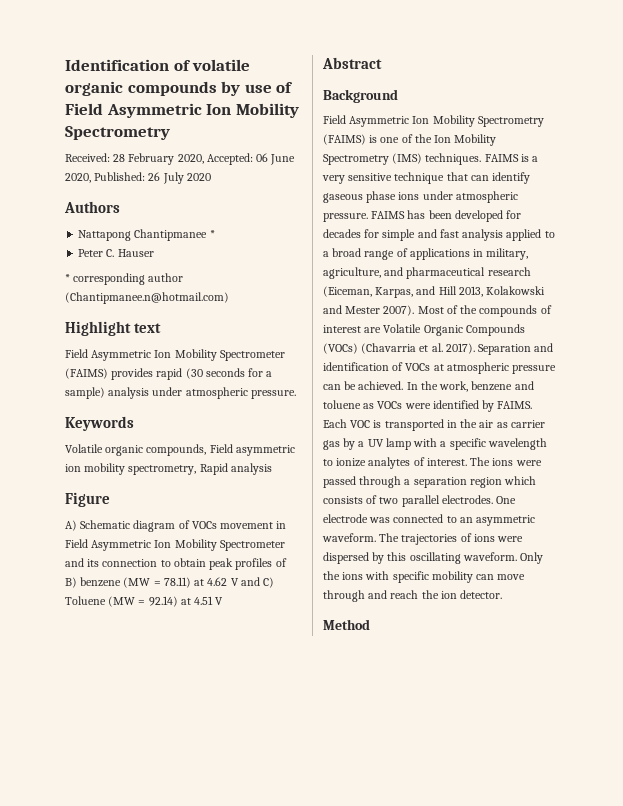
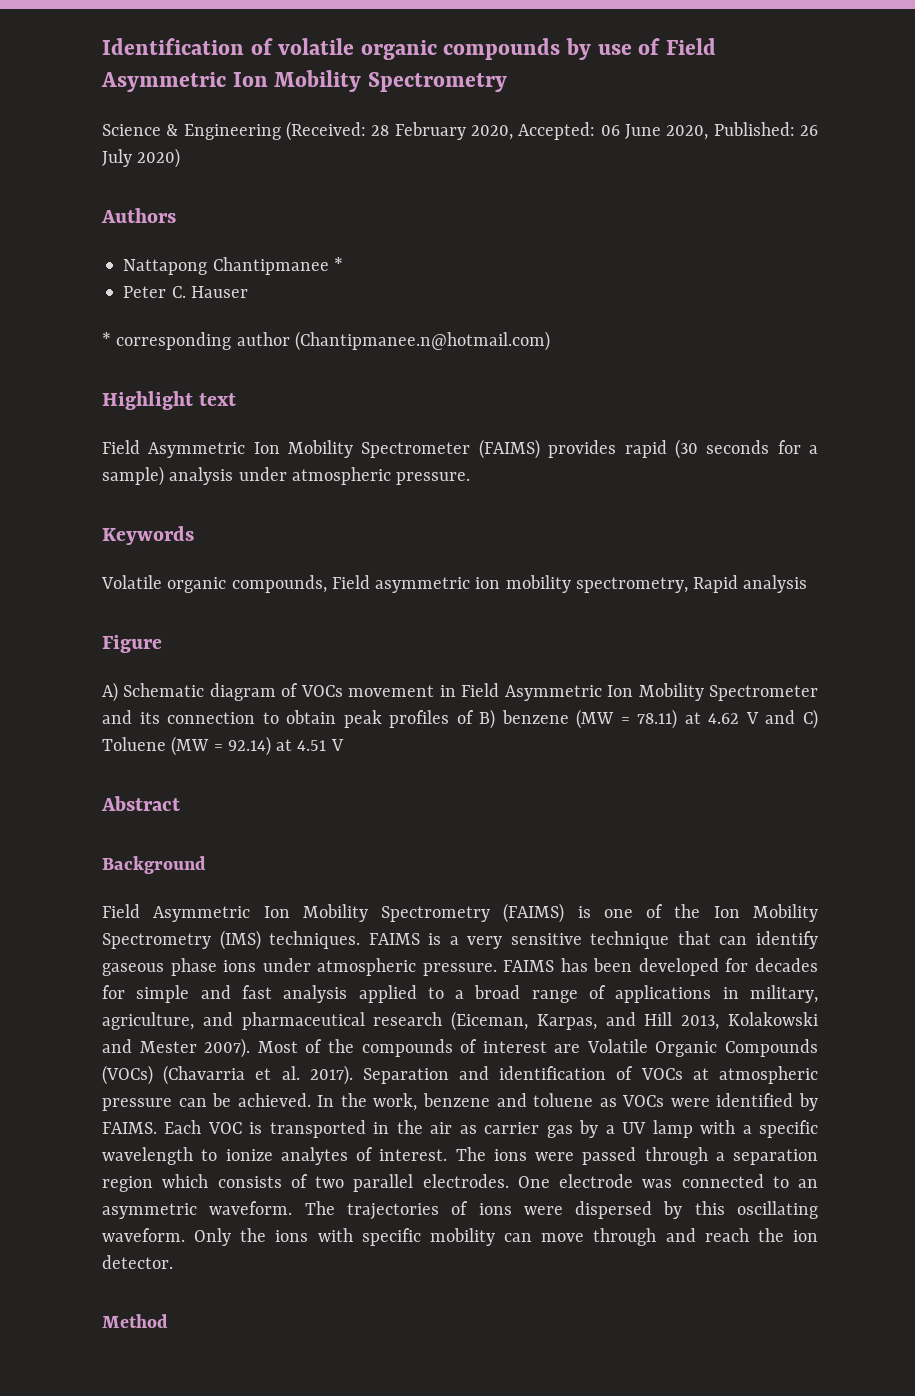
[65,153,110,162] Received: -> [102,121,366,141] Science & Engineering (Received:
[186,173,211,181] 2020 -> [137,148,181,168] 2020)

